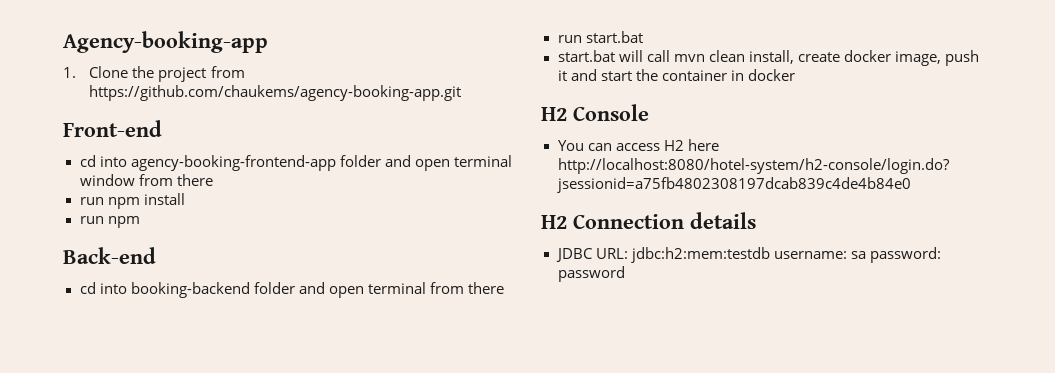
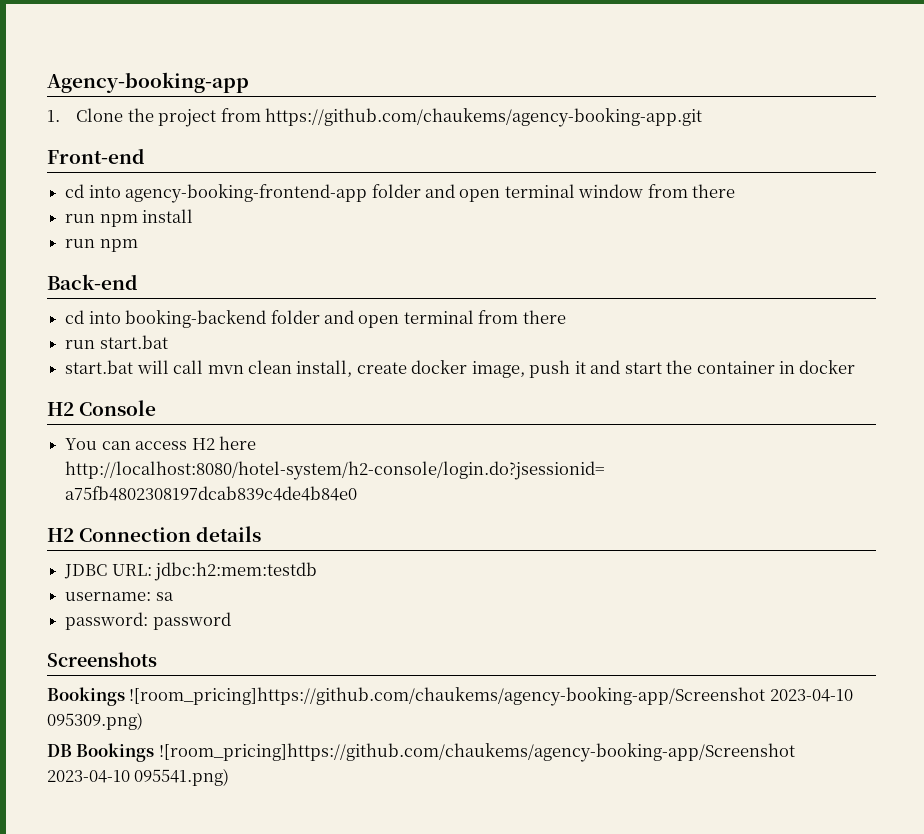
(770, 255) none -> (318, 571) //
(866, 255) none -> (174, 596) //
(625, 274) none -> [47,652,157,667] [47,687,853,706] [47,712,143,730] [47,743,795,762] [47,768,230,786] // Screenshots // Bookings ![room_pricing]https://github.com/chaukems/agency-booking-app/Screenshot 2023-04-10 095309.png) // DB Bookings ![room_pricing]https://github.com/chaukems/agency-booking-app/Screenshot 2023-04-10 095541.png)

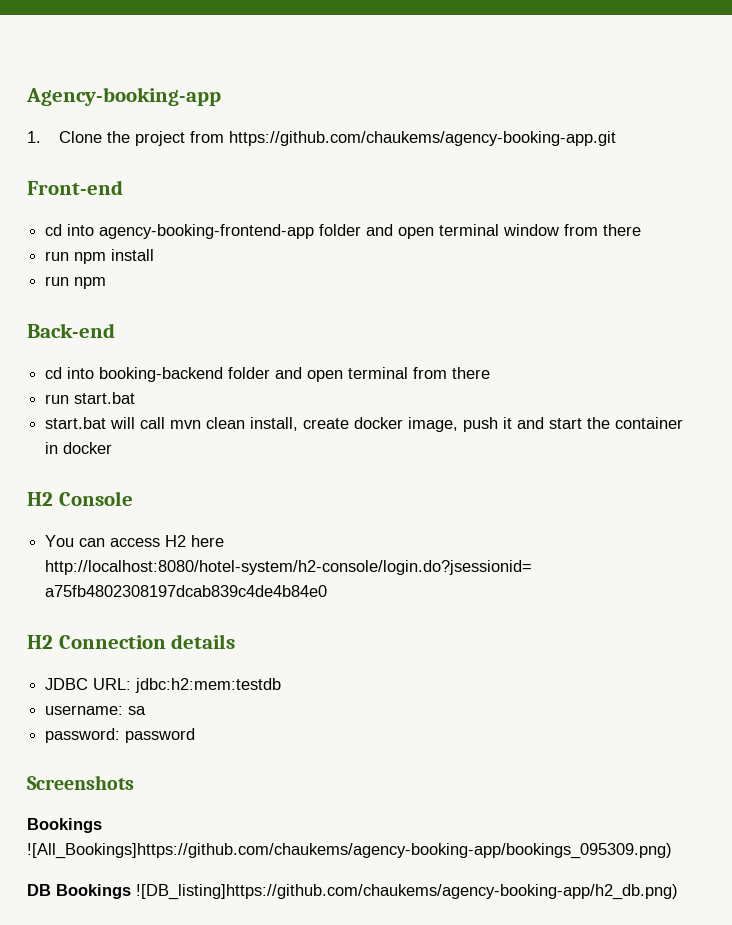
[129,687,853,706] [47,712,143,730] ![room_pricing]https://github.com/chaukems/agency-booking-app/Screenshot 2023-04-10 095309.png) -> [27,843,672,859] ![All_Bookings]https://github.com/chaukems/agency-booking-app/bookings_095309.png)
[158,743,795,762] [47,768,230,786] ![room_pricing]https://github.com/chaukems/agency-booking-app/Screenshot 2023-04-10 095541.png) -> [136,884,678,900] ![DB_listing]https://github.com/chaukems/agency-booking-app/h2_db.png)

